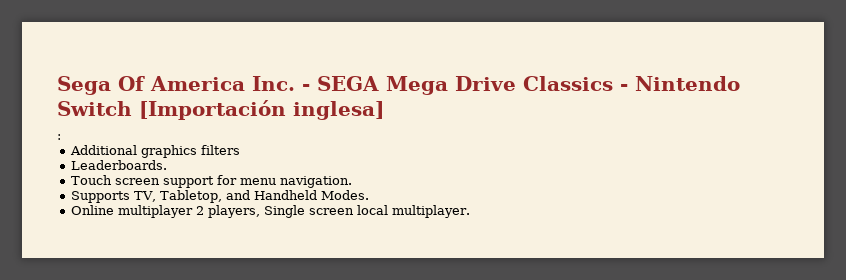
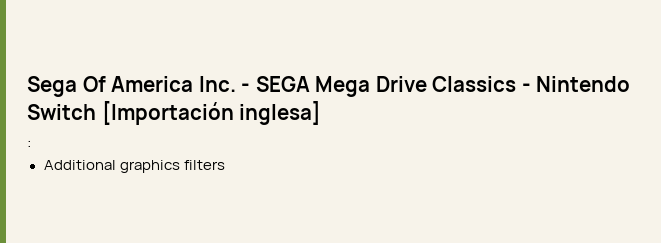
[70,160,167,170] [70,175,352,188] [70,190,369,203] [70,205,470,218] // Leaderboards. // Touch screen support for menu navigation. // Supports TV, Tabletop, and Handheld Modes. // Online multiplayer 2 players, Single screen local multiplayer. -> (225, 165) none

